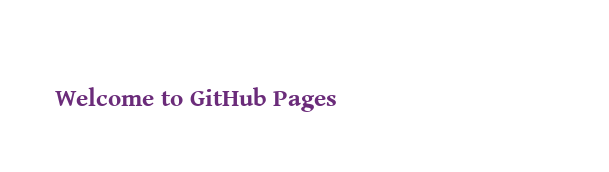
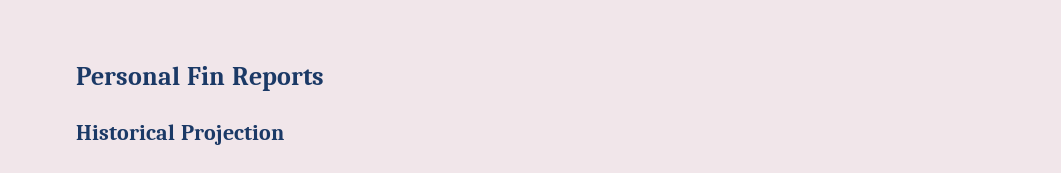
[55,87,338,112] Welcome to GitHub Pages -> [76,66,324,91] [76,124,284,145] Personal Fin Reports // Historical Projection

